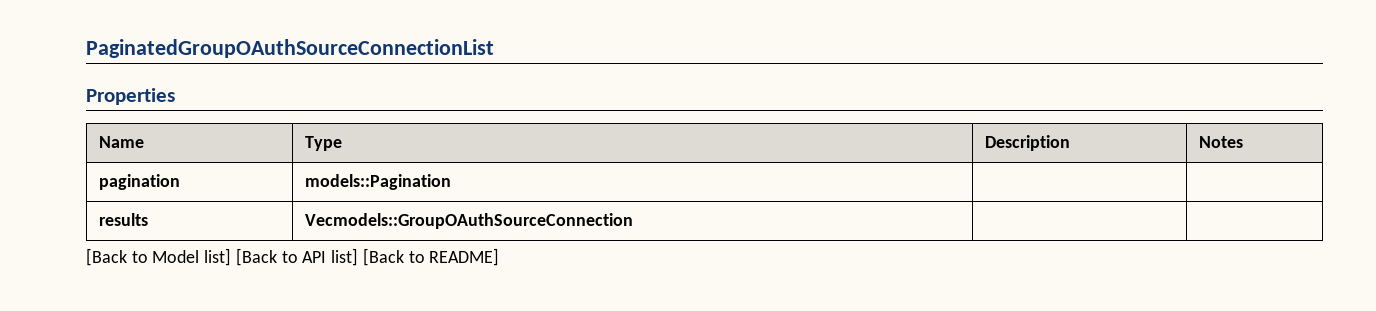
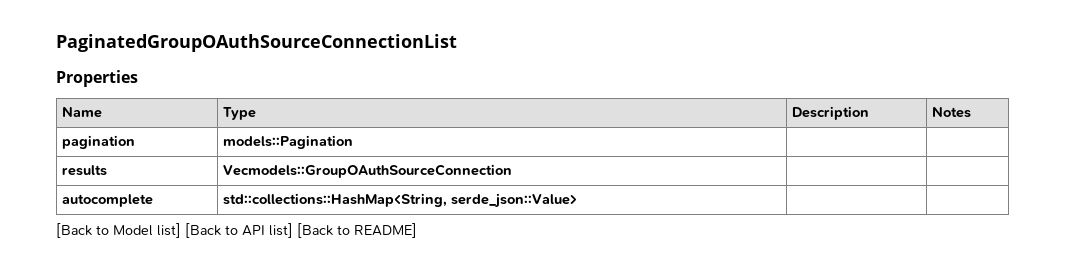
(633, 221) none -> [62,194,154,207] [223,193,578,208] // autocomplete | std::collections::HashMap<String, serde_json::Value> | |

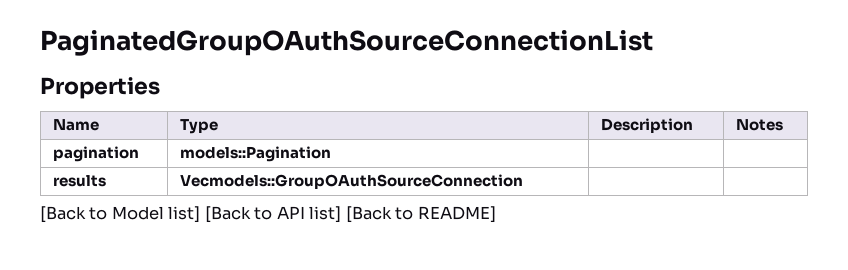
[62,194,154,207] [223,193,578,208] // autocomplete | std::collections::HashMap<String, serde_json::Value> | | -> (523, 181) none

